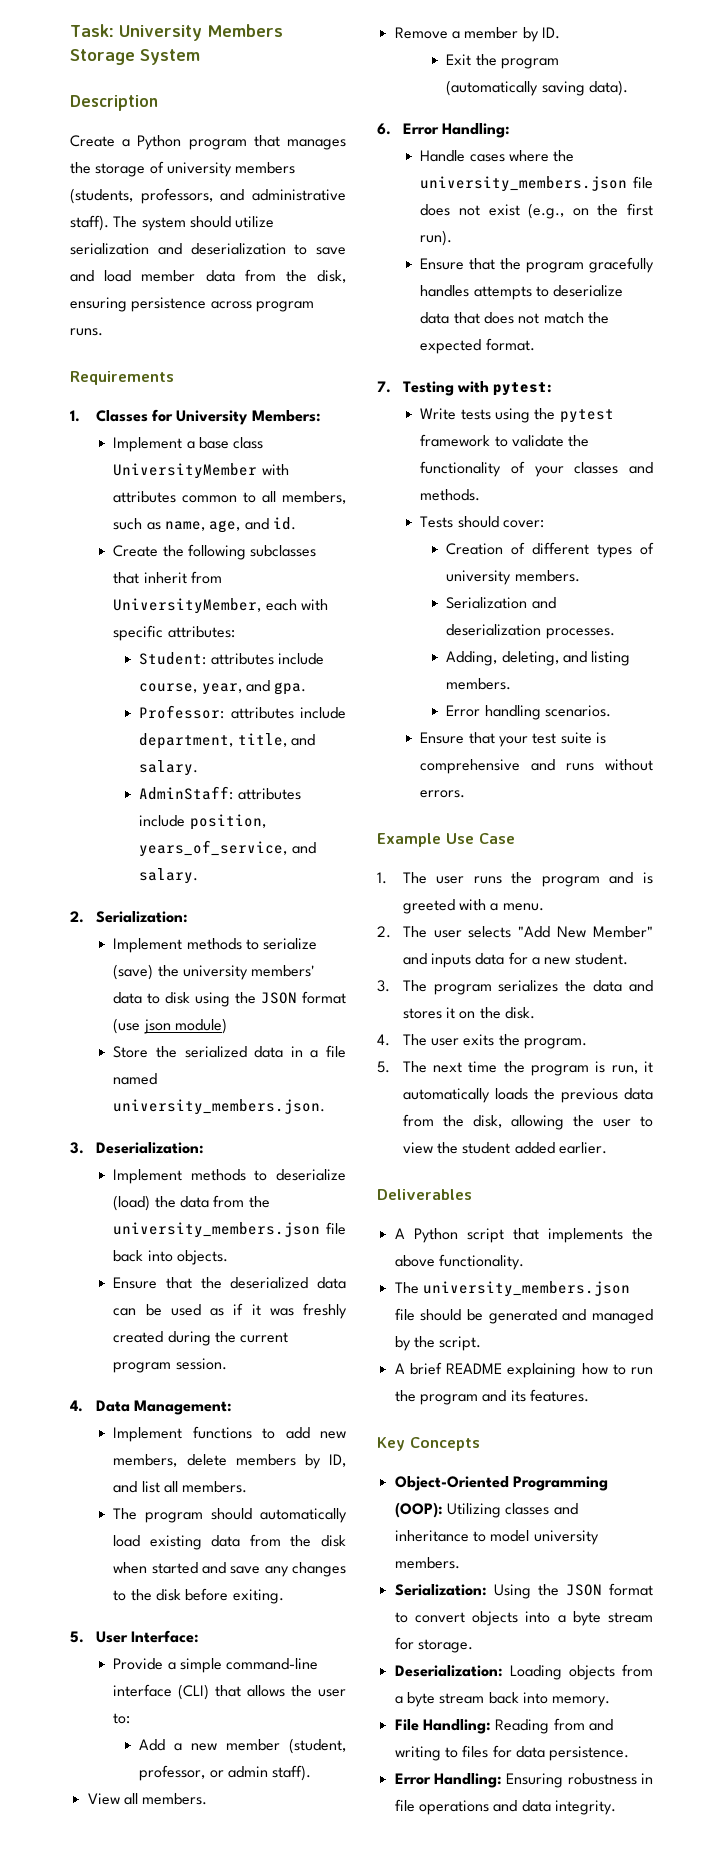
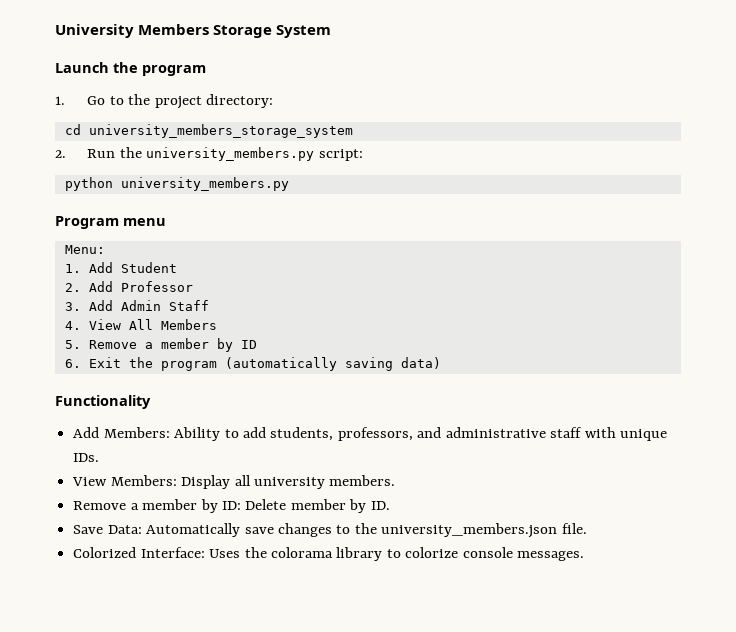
[70,24,114,37] Task: -> (55, 31) none
[70,95,158,111] [70,135,346,150] [70,161,296,177] [70,188,347,204] [70,215,275,231] [70,243,346,255] [70,269,346,283] [70,297,314,312] [70,328,103,336] [70,371,174,385] [70,409,321,425] [113,437,264,452] [113,463,289,479] [113,491,346,504] [113,517,296,533] [113,544,317,560] [113,571,223,584] [113,598,329,614] [113,625,235,641] [139,652,324,665] [139,680,307,695] [139,705,346,719] [139,733,315,749] [139,760,199,776] [139,786,301,800] [139,814,266,830] [139,840,316,857] [139,868,199,884] [70,911,188,923] [113,938,318,953] [113,964,316,980] [113,991,346,1007] [113,1018,228,1034] [113,1045,346,1058] [113,1073,158,1085] [113,1099,326,1115] [70,1142,204,1154] [113,1169,347,1184] [113,1195,270,1211] [113,1222,346,1238] [113,1250,229,1265] [113,1277,346,1289] [113,1303,347,1319] [113,1331,289,1346] [113,1358,227,1373] [70,1400,233,1415] [113,1426,346,1442] [113,1454,346,1469] [113,1481,248,1493] [113,1508,347,1523] [113,1534,347,1550] [113,1562,346,1577] [113,1588,284,1604] [70,1630,200,1643] [113,1658,319,1673] [113,1684,346,1700] [113,1713,131,1724] [139,1738,346,1754] [139,1765,312,1781] [87,1793,138,1805] Description // Create a Python program that manages the storage of university members (students, professors, and administrative staff). The system should utilize serialization and deserialization to save and load member data from the disk, ensuring persistence across program runs. // Requirements // 1. Classes for University Members: // Implement a base class UniversityMember with attributes common to all members, such as name, age, and id. // Create the following subclasses that inherit from UniversityMember, each with specific attributes: // Student: attributes include course, year, and gpa. // Professor: attributes include department, title, and salary. // AdminStaff: attributes include position, years_of_service, and salary. // 2. Serialization: // Implement methods to serialize (save) the university members' data to disk using the JSON format (use json module) // Store the serialized data in a file named university_members.json. // 3. Deserialization: // Implement methods to deserialize (load) the data from the university_members.json file back into objects. // Ensure that the deserialized data can be used as if it was freshly created during the current program session. // 4. Data Management: // Implement functions to add new members, delete members by ID, and list all members. // The program should automatically load existing data from the disk when started and save any changes to the disk before exiting. // 5. User Interface: // Provide a simple command-line interface (CLI) that allows the user to: // Add a new member (student, professor, or admin staff). // View all -> [55,62,206,76] [55,94,274,109] [64,124,353,138] [55,147,363,161] [64,177,289,191] [55,216,166,229] [64,245,105,254] [64,262,177,273] [64,281,193,292] [64,300,209,311] [64,319,217,330] [64,338,257,352] [64,357,441,371] [55,395,151,409] [73,427,668,441] [73,453,100,462] [72,475,325,489] Launch the program // 1. Go to the project directory: // cd university_members_storage_system // 2. Run the university_members.py script: // python university_members.py // Program menu // Menu: // 1. Add Student // 2. Add Professor // 3. Add Admin Staff // 4. View All Members // 5. Remove a member by ID // 6. Exit the program (automatically saving data) // Functionality // Add Members: Ability to add students, professors, and administrative staff with unique IDs. // View Members: Display all university
[541,27,560,39] [446,54,559,69] [446,80,628,96] [377,123,511,138] [420,150,575,162] [420,176,653,192] [420,203,653,219] [420,230,453,246] [420,257,654,273] [420,285,624,300] [420,312,609,324] [420,338,535,354] [377,381,553,396] [420,408,614,423] [420,434,590,447] [420,461,653,477] [420,489,481,501] [420,516,545,528] [446,542,654,558] [446,570,580,585] [446,597,556,609] [446,624,615,639] [446,651,631,666] [446,678,512,690] [446,705,611,720] [420,732,606,747] [420,759,653,774] [420,790,466,798] [377,833,515,847] [377,872,653,887] [402,899,544,914] [377,926,653,938] [402,952,628,968] [377,980,653,995] [402,1007,536,1019] [377,1034,588,1049] [377,1061,653,1076] [402,1088,653,1103] [402,1114,653,1130] [402,1142,608,1154] [377,1189,472,1200] [394,1228,653,1243] [394,1254,524,1270] [394,1281,630,1297] [394,1308,653,1324] [394,1336,482,1351] [394,1362,653,1378] [394,1389,589,1405] [377,1437,480,1451] [394,1476,608,1491] [394,1502,578,1518] [394,1530,599,1545] [394,1557,460,1569] [394,1583,653,1599] [394,1611,653,1626] [394,1637,473,1653] [394,1664,653,1680] [394,1692,611,1707] [394,1718,613,1734] [394,1745,630,1761] [394,1773,653,1788] [394,1799,616,1815] ID. // Exit the program (automatically saving data). // 6. Error Handling: // Handle cases where the university_members.json file does not exist (e.g., on the first run). // Ensure that the program gracefully handles attempts to deserialize data that does not match the expected format. // 7. Testing with pytest: // Write tests using the pytest framework to validate the functionality of your classes and methods. // Tests should cover: // Creation of different types of university members. // Serialization and deserialization processes. // Adding, deleting, and listing members. // Error handling scenarios. // Ensure that your test suite is comprehensive and runs without errors. // Example Use Case // 1. The user runs the program and is greeted with a menu. // 2. The user selects "Add New Member" and inputs data for a new student. // 3. The program serializes the data and stores it on the disk. // 4. The user exits the program. // 5. The next time the program is run, it automatically loads the previous data from the disk, allowing the user to view the student added earlier. // Deliverables // A Python script that implements the above functionality. // The university_members.json file should be generated and managed by the script. // A brief README explaining how to run the program and its features. // Key Concepts // Object-Oriented Programming (OOP): Utilizing classes and inheritance to model university members. // Serialization: Using the JSON format to convert objects into a byte stream for storage. // Deserialization: Loading objects from a byte stream back into memory. // File Handling: Reading from and writing to files for data persistence. // Error Handling: Ensuring robustness in file operations and data integrity. -> [221,499,390,513] [73,523,587,538] [73,547,585,561] ID: Delete member by ID. // Save Data: Automatically save changes to the university_members.json file. // Colorized Interface: Uses the colorama library to colorize console messages.

